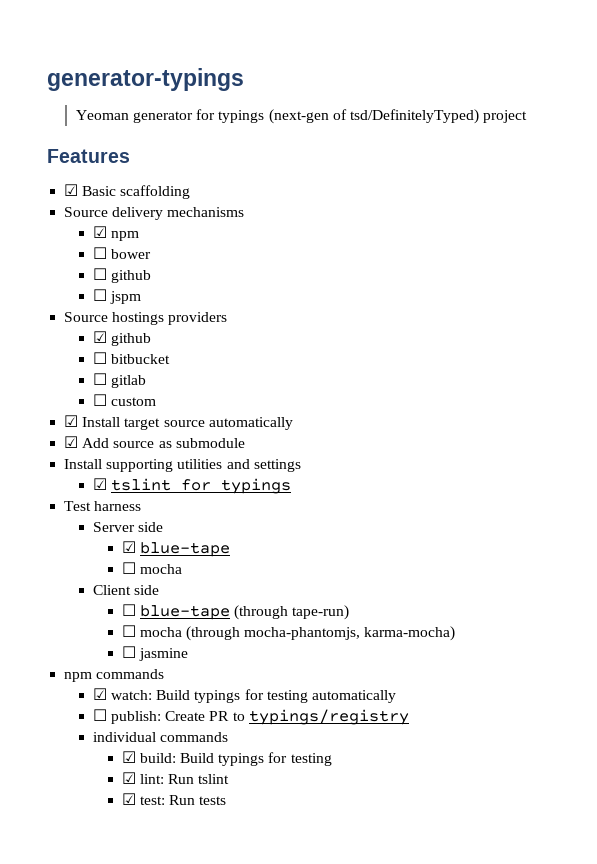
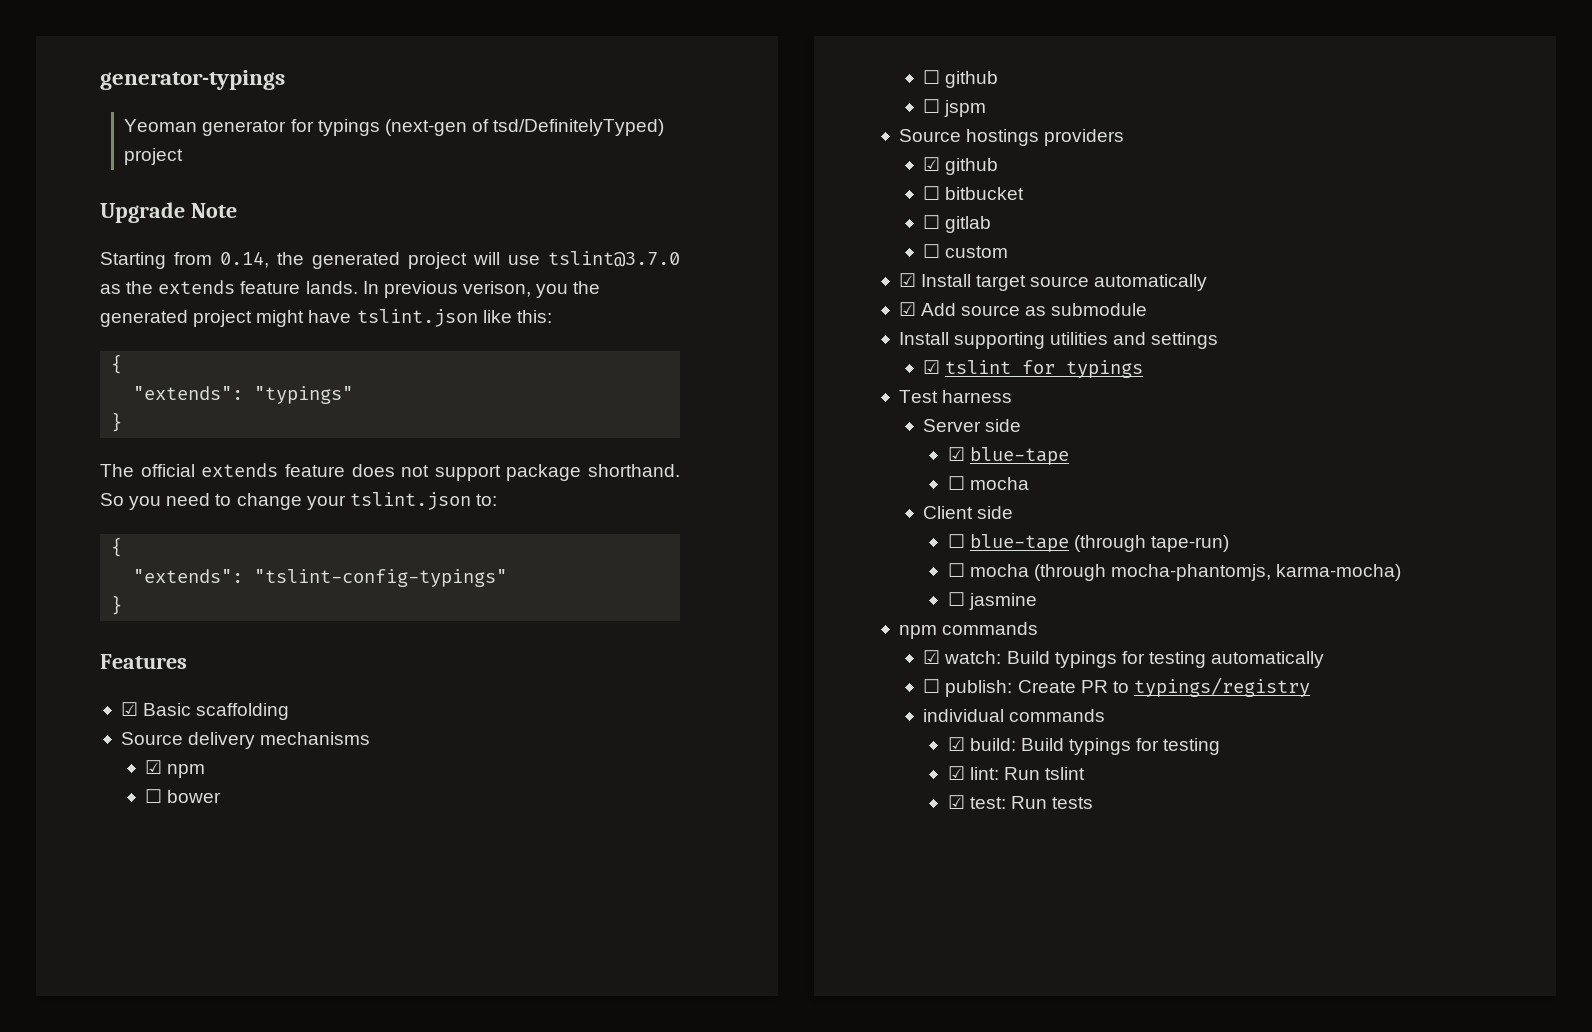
(528, 116) none -> [100,202,237,223] [100,251,680,269] [100,280,601,298] [100,309,552,327] [111,354,123,374] [133,386,354,404] [111,412,123,432] [100,463,680,481] [100,492,497,510] [111,537,123,557] [133,569,508,587] [111,595,123,615] // Upgrade Note // Starting from 0.14, the generated project will use tslint@3.7.0 as the extends feature lands. In previous verison, you the generated project might have tslint.json like this: // { // "extends": "typings" // } // The official extends feature does not support package shorthand. So you need to change your tslint.json to: // { // "extends": "tslint-config-typings" // }

